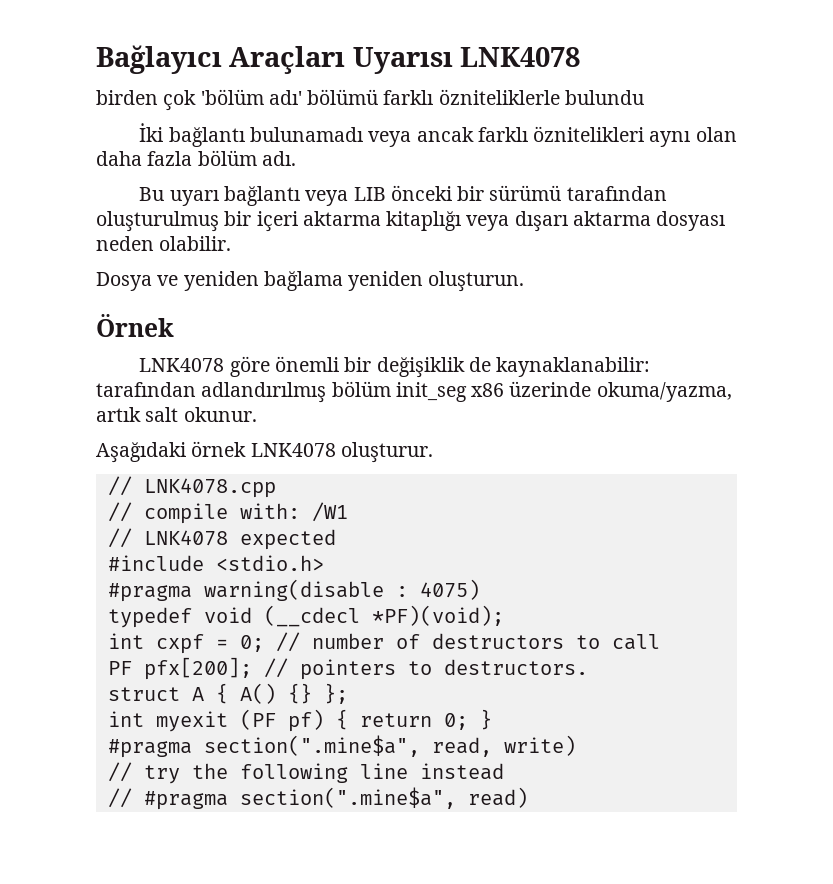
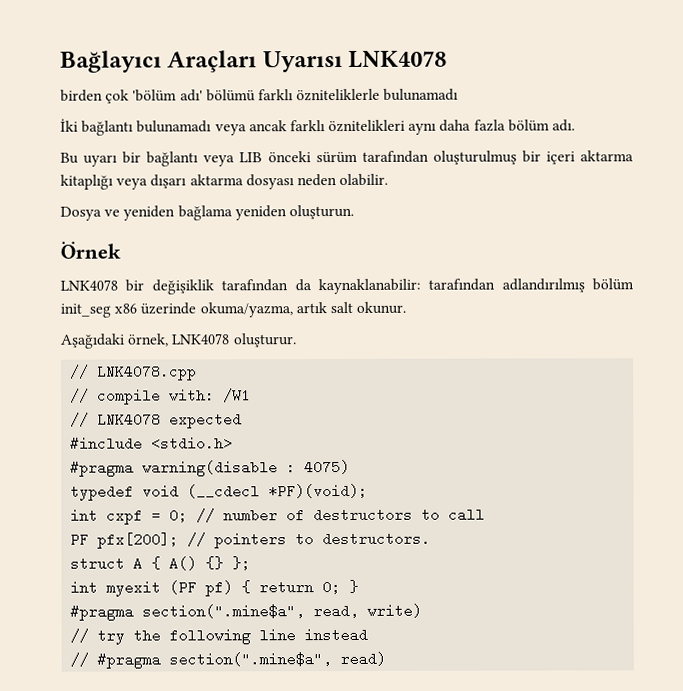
[564,90,644,105] bulundu -> [383,88,459,101] bulunamadı
[695,127,737,142] olan -> (437, 128) none
(219, 198) none -> [122,151,142,164] bir
[457,185,562,201] bir sürümü -> [315,151,358,164] sürüm
[229,356,491,378] göre önemli bir değişiklik de -> [125,279,312,295] bir değişiklik tarafından da
[191,441,247,457] örnek -> [127,333,170,347] örnek,

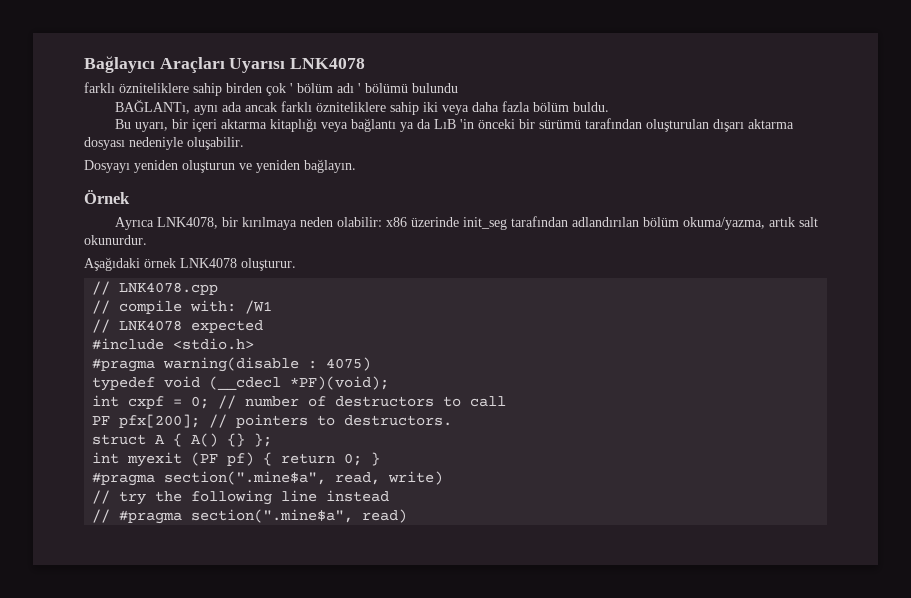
[60,88,459,104] [60,118,437,136] birden çok 'bölüm adı' bölümü farklı özniteliklerle bulunamadı // İki bağlantı bulunamadı veya ancak farklı öznitelikleri aynı -> [84,82,458,96] [115,99,470,115] farklı özniteliklere sahip birden çok ' bölüm adı ' bölümü bulundu // BAĞLANTı, aynı ada ancak farklı özniteliklere sahip iki veya
[552,119,576,132] adı. -> [573,102,610,112] buldu.
[83,150,517,167] uyarı bir bağlantı veya LIB önceki sürüm tarafından oluşturulmuş -> [135,122,169,132] uyarı,
[150,173,389,190] [60,204,354,221] [60,241,121,259] [60,278,634,295] [60,302,197,318] dışarı aktarma dosyası neden olabilir. // Dosya ve yeniden bağlama yeniden oluşturun. // Örnek // LNK4078 bir değişiklik tarafından da kaynaklanabilir: tarafından adlandırılmış bölüm init_seg x86 üzerinde -> [351,118,795,132] [84,137,244,150] [84,159,356,173] [84,190,130,204] [115,216,680,230] bağlantı ya da LıB 'in önceki bir sürümü tarafından oluşturulan dışarı aktarma dosyası nedeniyle oluşabilir. // Dosyayı yeniden oluşturun ve yeniden bağlayın. // Örnek // Ayrıca LNK4078, bir kırılmaya neden olabilir: x86 üzerinde init_seg tarafından adlandırılan bölüm
[356,301,407,314] okunur. -> [84,235,147,245] okunurdur.
[127,333,170,347] örnek, -> [144,258,176,268] örnek

